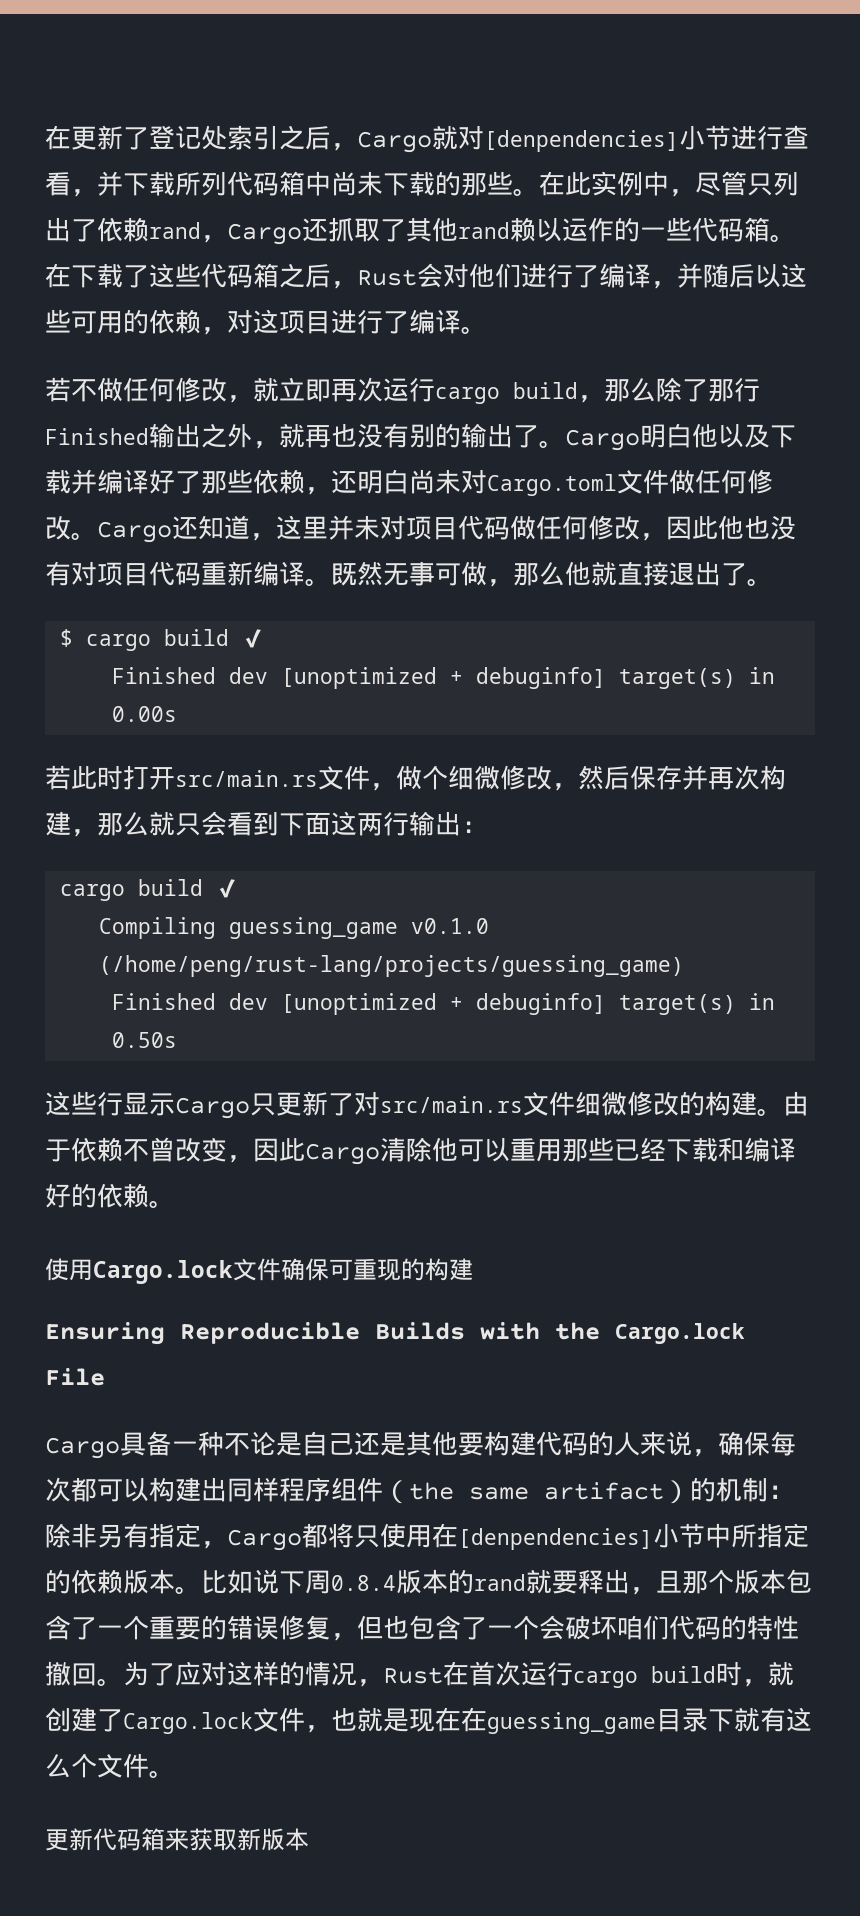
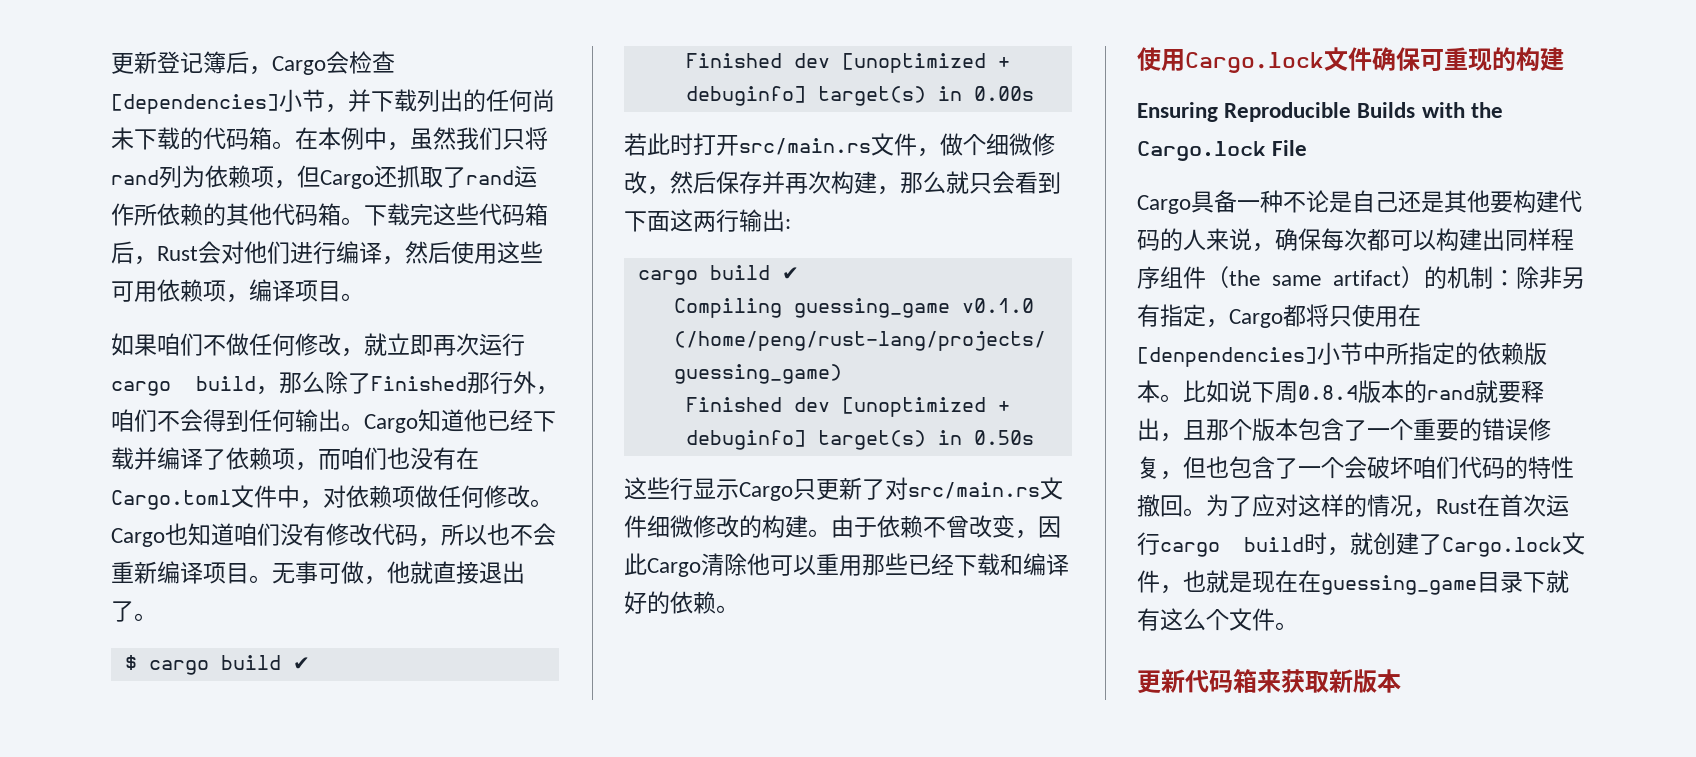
[45,125,809,153] [45,171,799,197] [45,217,796,245] [45,263,149,288] 在更新了登记处索引之后，Cargo就对[denpendencies]小节进行查看，并下载所列代码箱中尚未下载的那些。在此实例中，尽管只列出了依赖rand，Cargo还抓取了其他rand赖以运作的一些代码箱。在下载了 -> [111,51,395,75] [111,89,555,114] [111,127,548,151] [111,165,537,189] [111,203,433,226] 更新登记簿后，Cargo会检查[dependencies]小节，并下载列出的任何尚未下载的代码箱。在本例中，虽然我们只将rand列为依赖项，但Cargo还抓取了rand运作所依赖的其他代码箱。下载完
[279,263,305,288] 之 -> (548, 214) none
[573,263,807,289] [45,309,487,335] [45,377,71,402] 了编译，并随后以这些可用的依赖，对这项目进行了编译。 // 若 -> [336,241,543,265] [111,279,364,303] [111,333,203,356] 编译，然后使用这些可用依赖项，编译项目。 // 如果咱们
[708,377,760,402] [45,423,796,451] [45,469,773,496] [45,515,796,543] [45,561,201,586] 那行Finished输出之外，就再也没有别的输出了。Cargo明白他以及下载并编译好了那些依赖，还明白尚未对Cargo.toml文件做任何修改。Cargo还知道，这里并未对项目代码做任何修改，因此他也没有对项目代码 -> [371,371,559,395] [111,409,556,433] [111,447,479,471] [111,485,553,510] [111,523,556,547] Finished那行外，咱们不会得到任何输出。Cargo知道他已经下载并编译了依赖项，而咱们也没有在Cargo.toml文件中，对依赖项做任何修改。Cargo也知道咱们没有修改代码，所以也不会
[305,561,383,586] 。既然 -> [203,562,272,584] 项目。
[513,562,565,586] 那么 -> (387, 580) none

